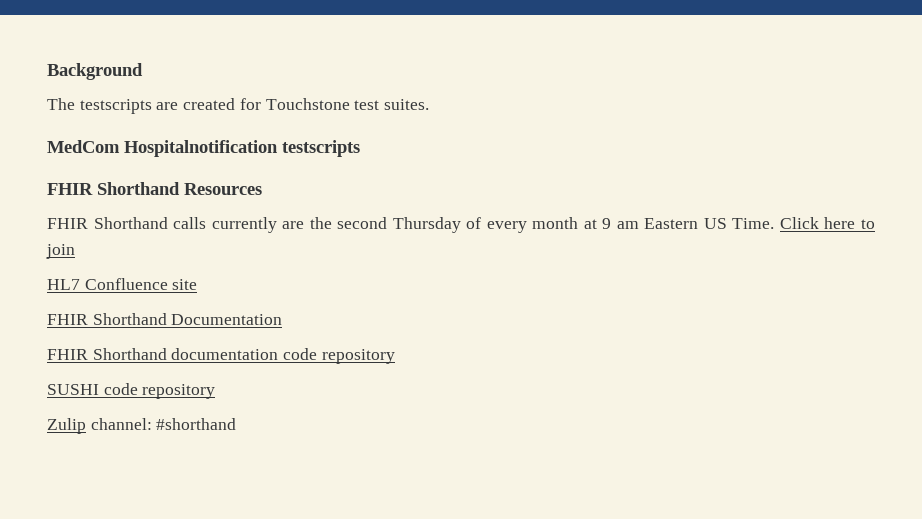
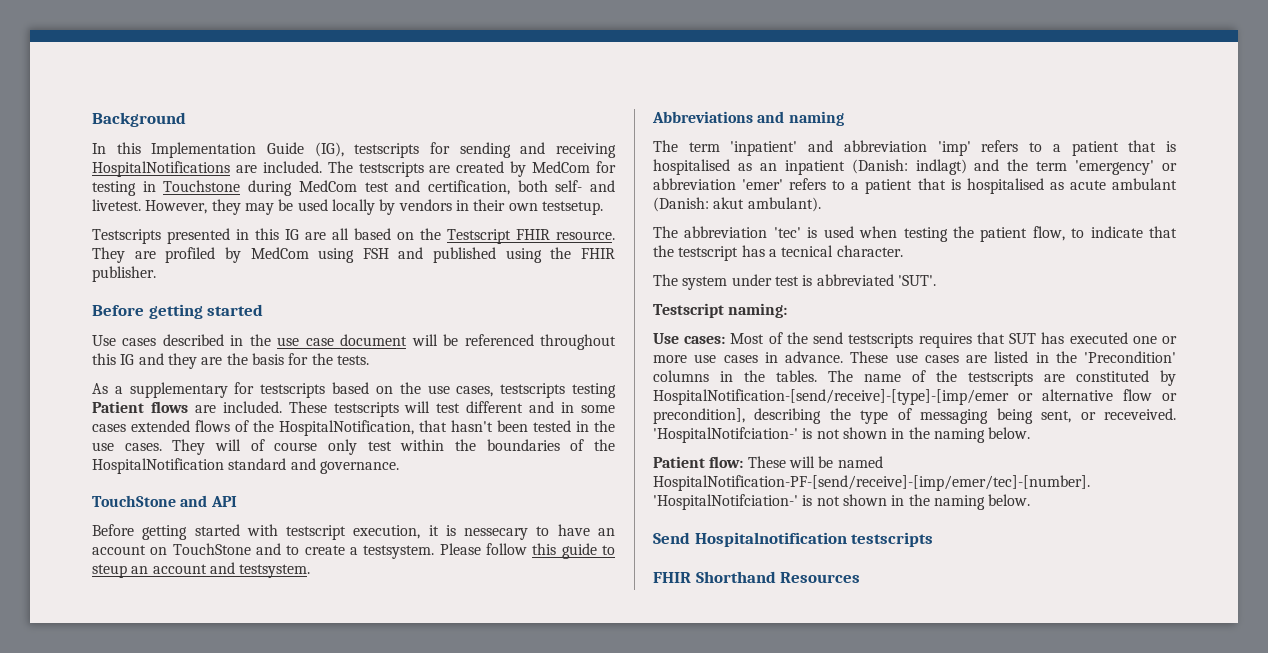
[47,98,430,114] [47,140,120,153] The testscripts are created for Touchstone test suites. // MedCom -> [92,142,616,158] [92,161,617,177] [92,180,615,196] [92,199,603,215] [92,228,615,244] [92,247,615,263] [92,266,156,282] [92,304,264,319] [92,334,616,350] [92,353,369,369] [92,382,616,398] [92,401,616,417] [92,420,615,436] [92,439,616,455] [92,458,399,474] [92,495,237,507] [92,524,615,540] [92,543,615,559] [92,562,311,578] [652,111,844,126] [653,140,1176,156] [653,159,1177,175] [653,178,1177,194] [653,197,821,212] [653,226,1177,242] [653,245,903,261] [653,274,936,290] [653,303,788,318] [653,332,1177,348] [653,351,1176,363] [653,370,1176,386] [653,389,1177,405] [653,408,1176,424] [653,427,1031,443] [653,456,883,468] [653,475,1090,491] [653,494,1031,510] [653,532,690,544] In this Implementation Guide (IG), testscripts for sending and receiving HospitalNotifications are included. The testscripts are created by MedCom for testing in Touchstone during MedCom test and certification, both self- and livetest. However, they may be used locally by vendors in their own testsetup. // Testscripts presented in this IG are all based on the Testscript FHIR resource. They are profiled by MedCom using FSH and published using the FHIR publisher. // Before getting started // Use cases described in the use case document will be referenced throughout this IG and they are the basis for the tests. // As a supplementary for testscripts based on the use cases, testscripts testing Patient flows are included. These testscripts will test different and in some cases extended flows of the HospitalNotification, that hasn't been tested in the use cases. They will of course only test within the boundaries of the HospitalNotification standard and governance. // TouchStone and API // Before getting started with testscript execution, it is nessecary to have an account on TouchStone and to create a testsystem. Please follow this guide to steup an account and testsystem. // Abbreviations and naming // The term 'inpatient' and abbreviation 'imp' refers to a patient that is hospitalised as an inpatient (Danish: indlagt) and the term 'emergency' or abbreviation 'emer' refers to a patient that is hospitalised as acute ambulant (Danish: akut ambulant). // The abbreviation 'tec' is used when testing the patient flow, to indicate that the testscript has a tecnical character. // The system under test is abbreviated 'SUT'. // Testscript naming: // Use cases: Most of the send testscripts requires that SUT has executed one or more use cases in advance. These use cases are listed in the 'Precondition' columns in the tables. The name of the testscripts are constituted by HospitalNotification-[send/receive]-[type]-[imp/emer or alternative flow or precondition], describing the type of messaging being sent, or receveived. 'HospitalNotifciation-' is not shown in the naming below. // Patient flow: These will be named HospitalNotification-PF-[send/receive]-[imp/emer/tec]-[number]. 'HospitalNotifciation-' is not shown in the naming below. // Send
[47,217,875,233] [46,244,75,259] [47,278,198,290] [47,313,283,325] [47,348,395,364] [47,383,216,399] [47,418,237,434] // FHIR Shorthand calls currently are the second Thursday of every month at 9 am Eastern US Time. Click here to join // HL7 Confluence site // FHIR Shorthand Documentation // FHIR Shorthand documentation code repository // SUSHI code repository // Zulip channel: #shorthand -> (861, 577) none

